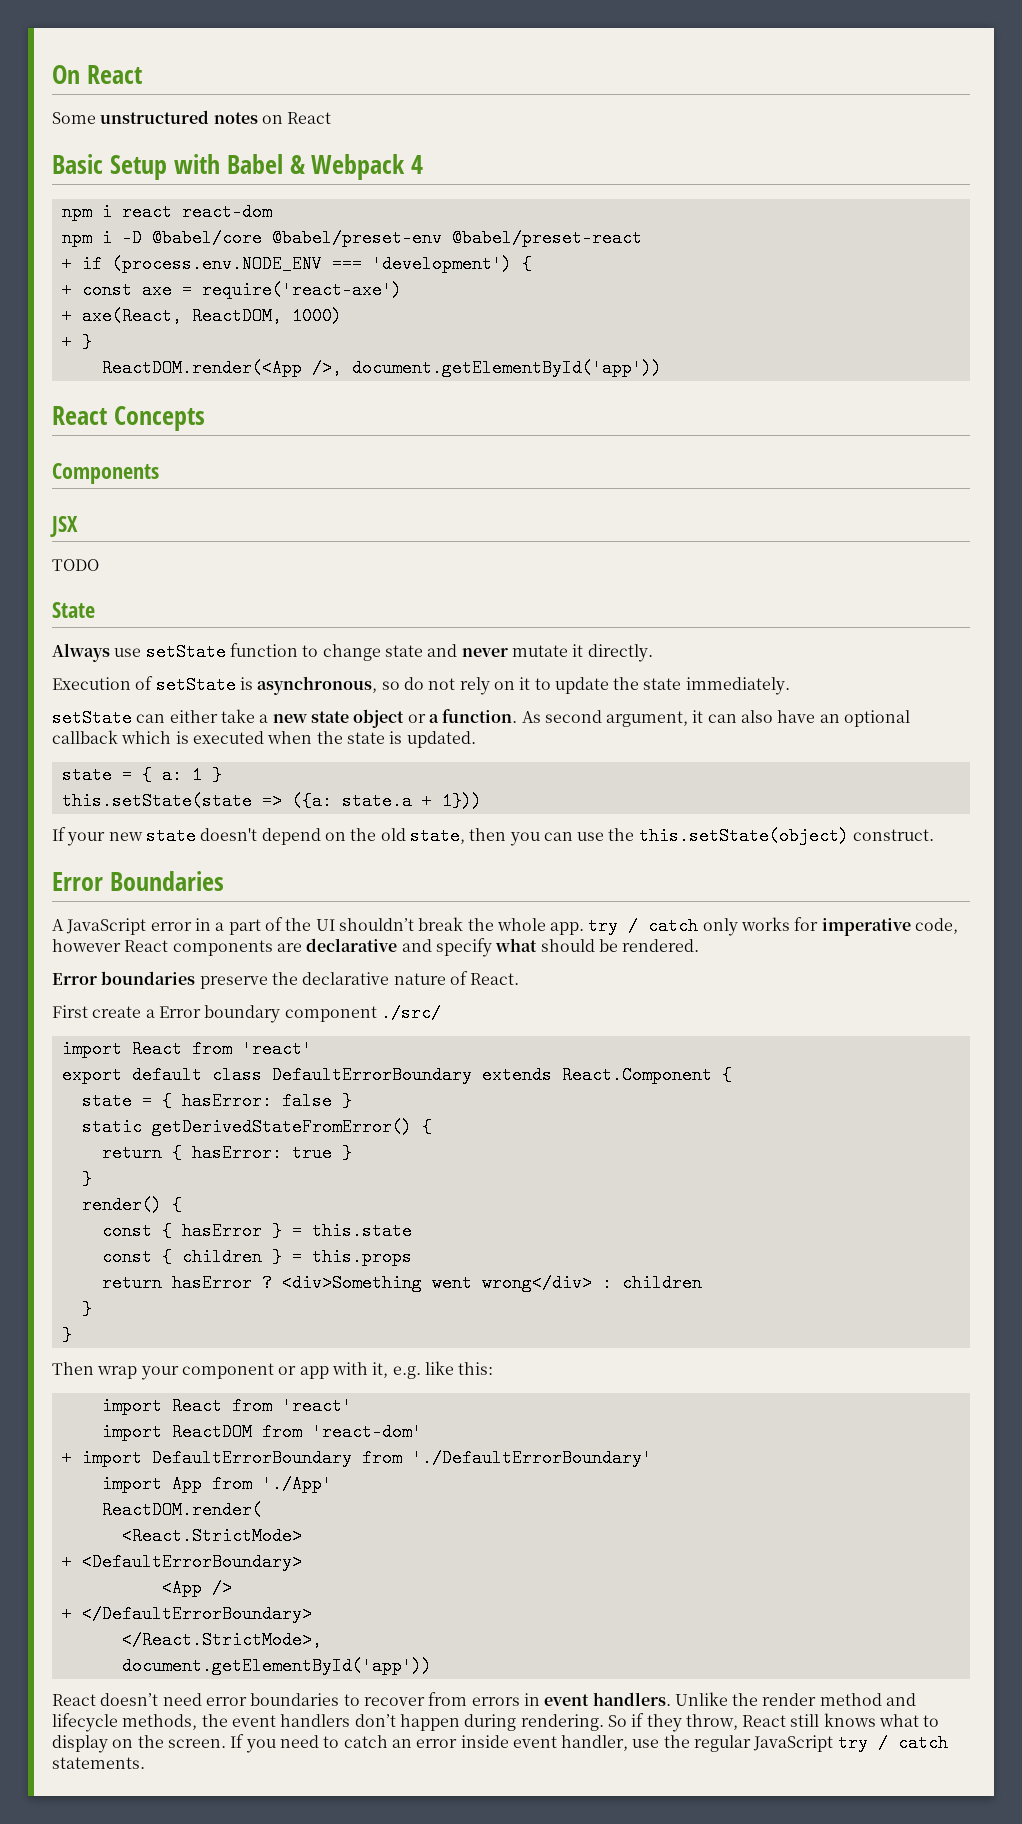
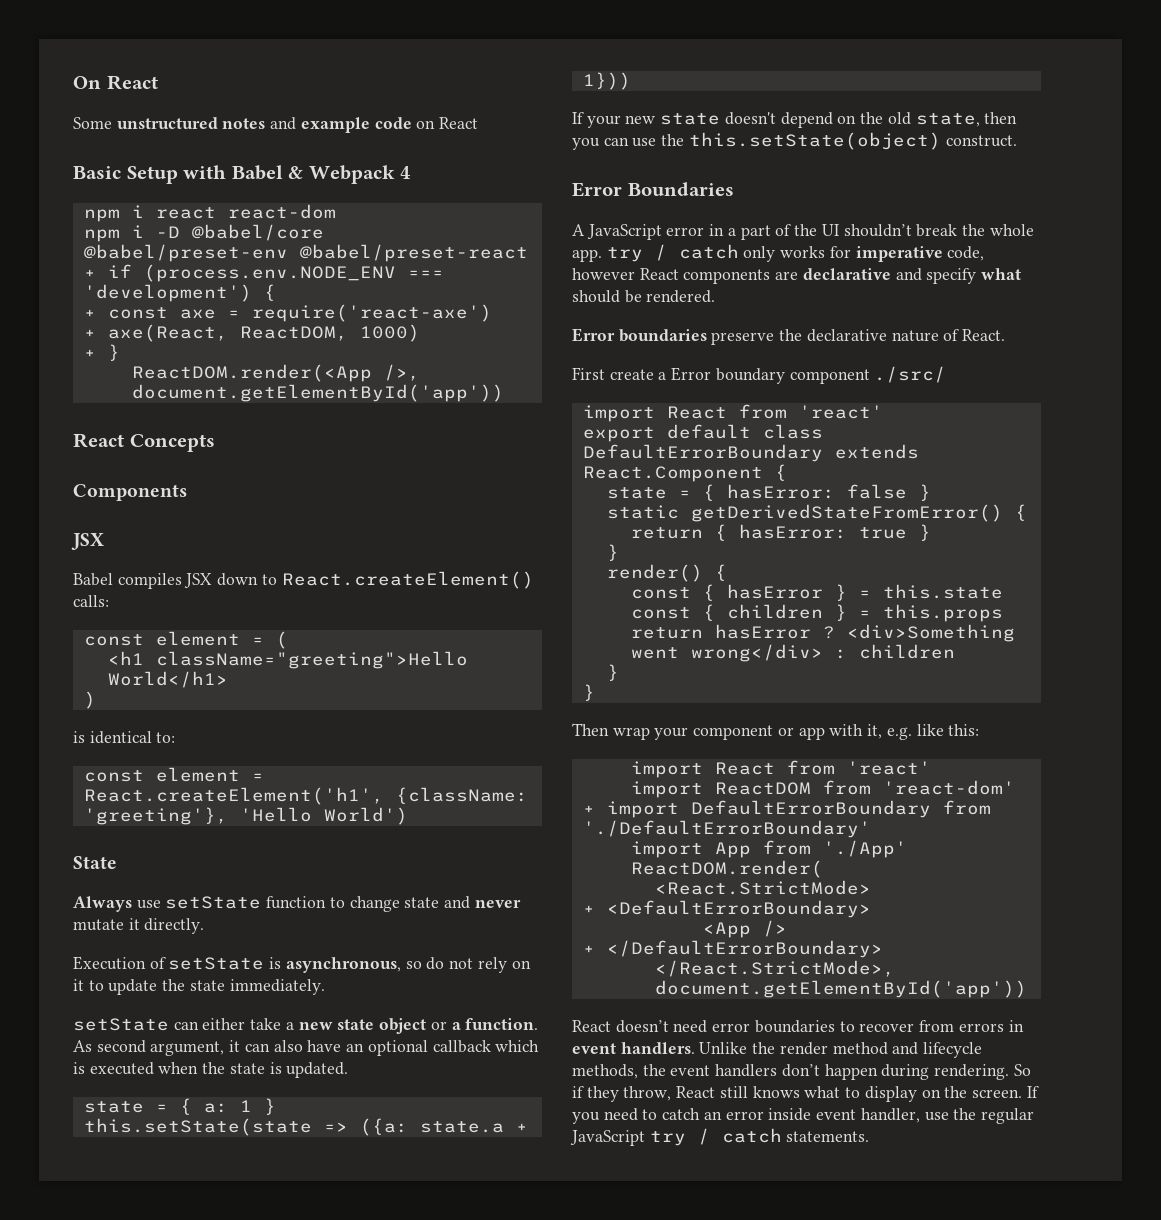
(258, 118) none -> [270,117,412,133] and example code
[52,559,99,571] TODO -> [73,571,534,589] [73,595,109,607] [83,631,288,649] [107,651,468,669] [107,671,228,688] [83,691,96,709] [73,731,176,744] [83,767,264,782] [83,787,528,805] [83,807,408,825] Babel compiles JSX down to React.createElement() calls: // const element = ( // <h1 className="greeting">Hello World</h1> // ) // is identical to: // const element = React.createElement('h1', {className: 'greeting'}, 'Hello World')

